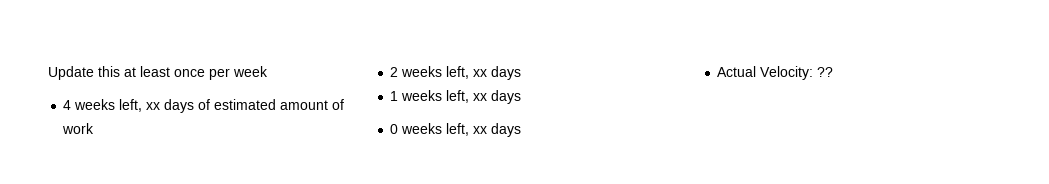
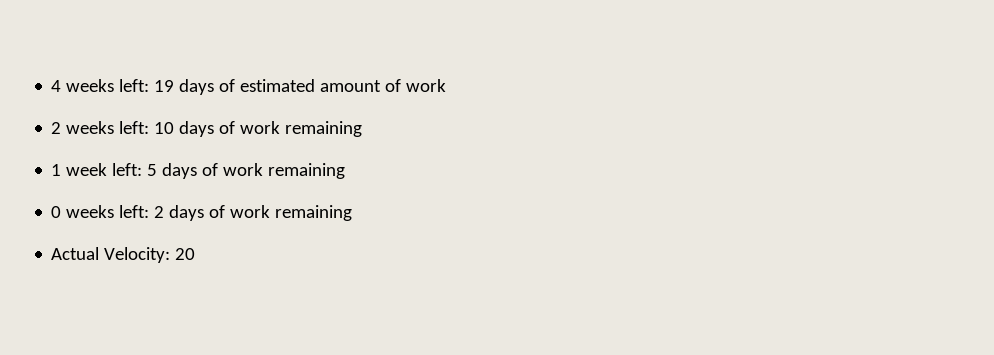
[48,66,268,80] [63,99,161,112] Update this at least once per week // 4 weeks left, xx -> [51,79,175,92] 4 weeks left: 19
[446,66,522,80] [390,90,522,104] left, xx days // 1 weeks left, xx days -> [119,121,363,137] [51,163,346,179] left: 10 days of work remaining // 1 week left: 5 days of work remaining
[446,123,522,137] left, xx days -> [119,205,353,221] left: 2 days of work remaining
[817,67,834,77] ?? -> [175,248,196,260] 20

